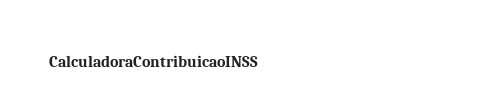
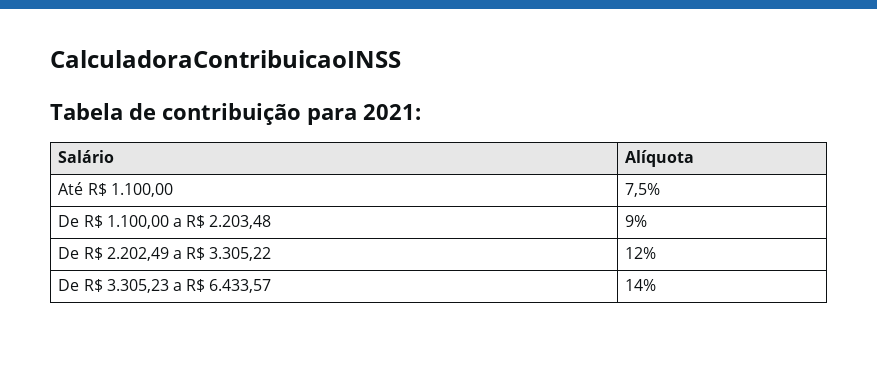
(258, 61) none -> [50,103,421,125] [58,150,115,163] [625,150,695,167] [58,182,173,197] [625,183,661,197] [58,215,272,229] [625,215,648,227] [58,247,272,261] [625,247,657,259] [58,279,272,293] [625,279,657,291] // Tabela de contribuição para 2021: // Salário | Alíquota // Até R$ 1.100,00 | 7,5% // De R$ 1.100,00 a R$ 2.203,48 | 9% // De R$ 2.202,49 a R$ 3.305,22 | 12% // De R$ 3.305,23 a R$ 6.433,57 | 14%

